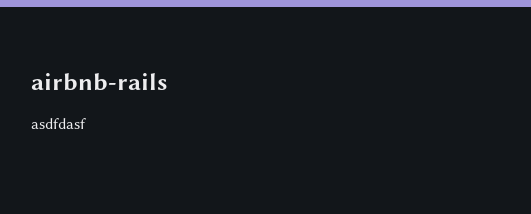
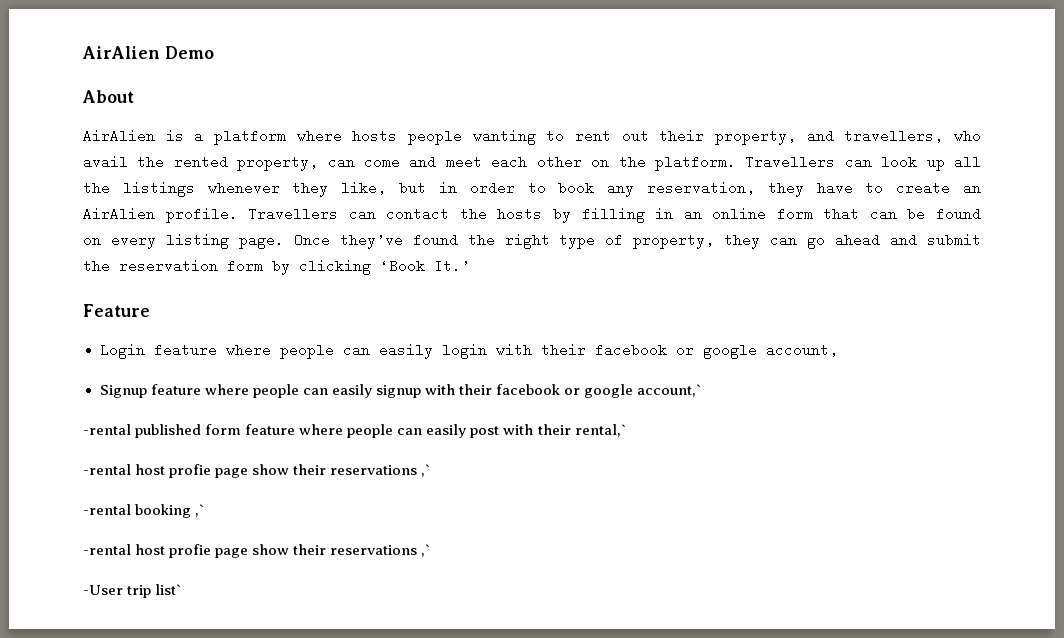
[31,73,167,91] [31,118,86,129] airbnb-rails // asdfdasf -> [82,46,214,59] [82,90,134,103] [83,129,981,145] [83,155,981,171] [83,181,981,197] [83,207,981,223] [83,233,982,249] [83,259,470,275] [83,304,150,317] [99,343,838,359] [99,384,702,398] [83,424,626,438] [83,464,431,478] [83,504,205,518] [83,544,431,558] [83,584,182,598] AirAlien Demo // About // AirAlien is a platform where hosts people wanting to rent out their property, and travellers, who avail the rented property, can come and meet each other on the platform. Travellers can look up all the listings whenever they like, but in order to book any reservation, they have to create an AirAlien profile. Travellers can contact the hosts by filling in an online form that can be found on every listing page. Once they’ve found the right type of property, they can go ahead and submit the reservation form by clicking ‘Book It.’ // Feature // Login feature where people can easily login with their facebook or google account, // Signup feature where people can easily signup with their facebook or google account,` // -rental published form feature where people can easily post with their rental,` // -rental host profie page show their reservations ,` // -rental booking ,` // -rental host profie page show their reservations ,` // -User trip list`

